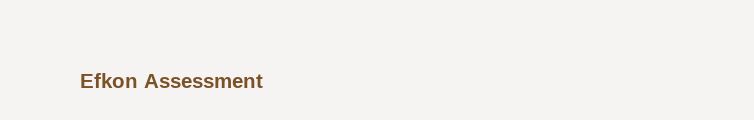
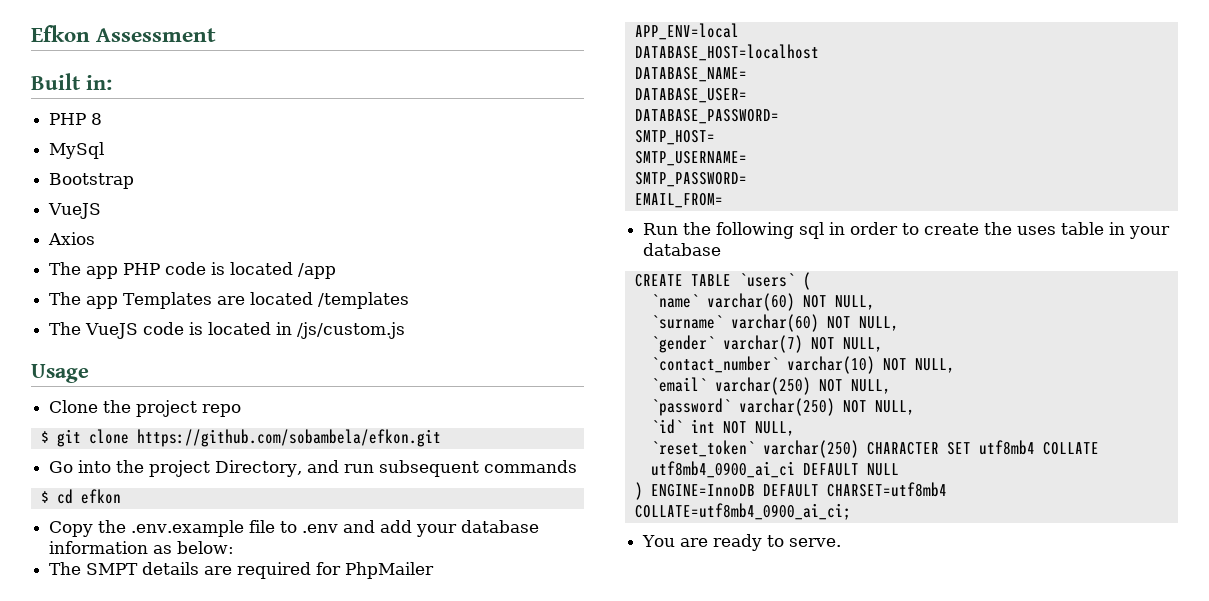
(263, 81) none -> [31,73,112,90] [49,113,103,125] [49,142,105,159] [49,173,135,189] [48,203,102,219] [48,232,96,245] [49,262,337,279] [49,292,410,309] [49,322,406,339] [31,364,89,383] [49,400,242,417] [40,429,441,447] [49,460,578,477] [40,489,121,504] [49,520,540,537] [49,541,235,554] [49,562,435,579] [634,23,739,40] [634,44,819,61] [634,67,747,82] [634,88,747,103] [634,109,779,124] [634,130,715,145] [634,151,747,166] [634,172,747,187] [634,193,723,208] [643,222,1171,239] [643,243,722,256] [634,272,811,290] [650,293,875,311] [650,314,899,332] [650,335,883,353] [650,356,955,374] [650,377,891,395] [650,398,915,416] [650,419,795,436] [650,440,1099,458] [650,461,899,478] [634,482,947,500] [634,503,851,520] [642,534,842,551] // Built in: // PHP 8 // MySql // Bootstrap // VueJS // Axios // The app PHP code is located /app // The app Templates are located /templates // The VueJS code is located in /js/custom.js // Usage // Clone the project repo // $ git clone https://github.com/sobambela/efkon.git // Go into the project Directory, and run subsequent commands // $ cd efkon // Copy the .env.example file to .env and add your database information as below: // The SMPT details are required for PhpMailer // APP_ENV=local // DATABASE_HOST=localhost // DATABASE_NAME= // DATABASE_USER= // DATABASE_PASSWORD= // SMTP_HOST= // SMTP_USERNAME= // SMTP_PASSWORD= // EMAIL_FROM= // Run the following sql in order to create the uses table in your database // CREATE TABLE `users` ( // `name` varchar(60) NOT NULL, // `surname` varchar(60) NOT NULL, // `gender` varchar(7) NOT NULL, // `contact_number` varchar(10) NOT NULL, // `email` varchar(250) NOT NULL, // `password` varchar(250) NOT NULL, // `id` int NOT NULL, // `reset_token` varchar(250) CHARACTER SET utf8mb4 COLLATE utf8mb4_0900_ai_ci DEFAULT NULL // ) ENGINE=InnoDB DEFAULT CHARSET=utf8mb4 COLLATE=utf8mb4_0900_ai_ci; // You are ready to serve.

